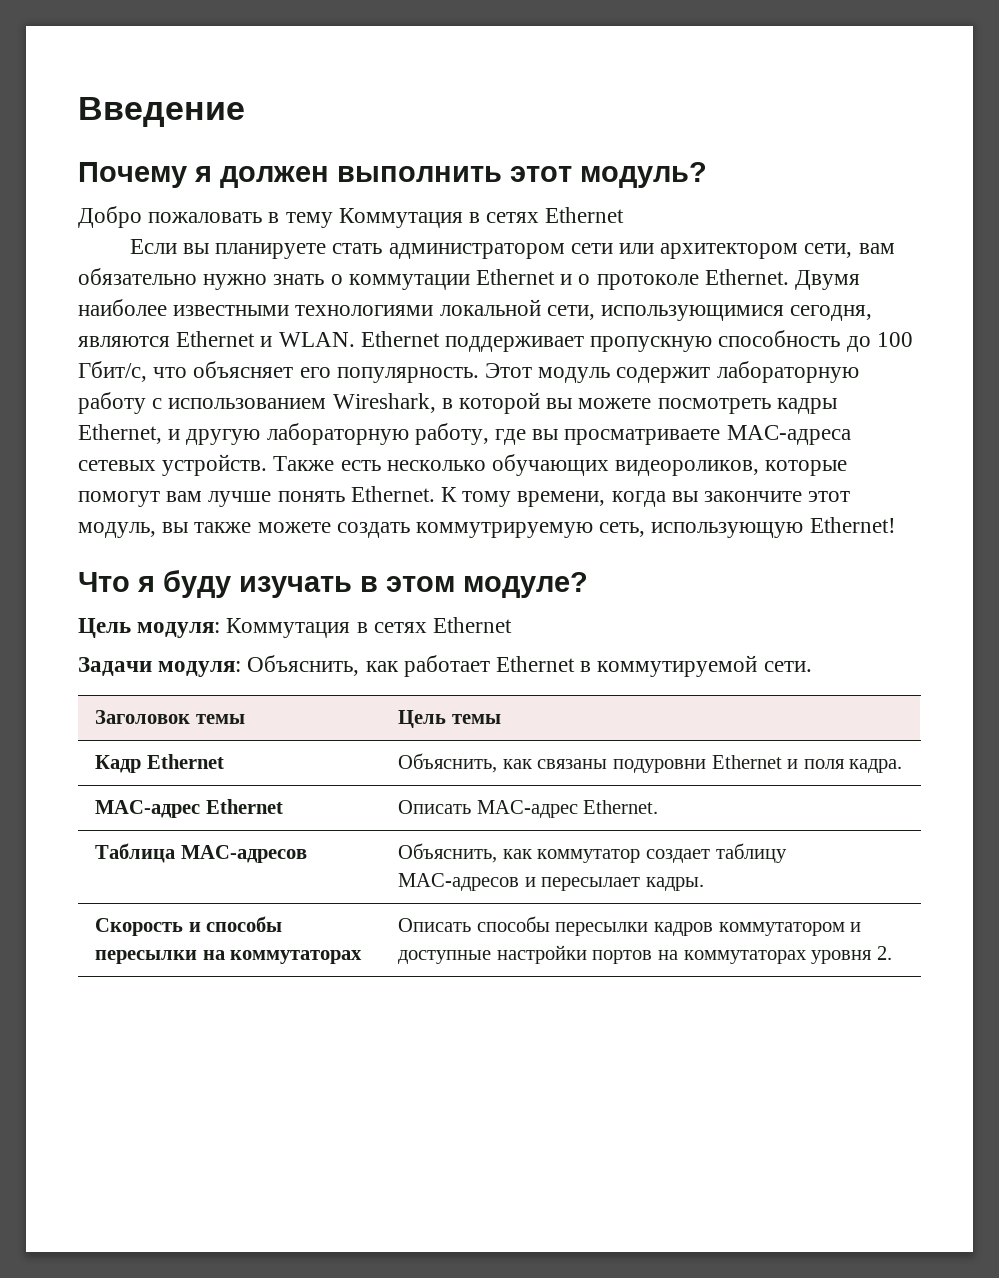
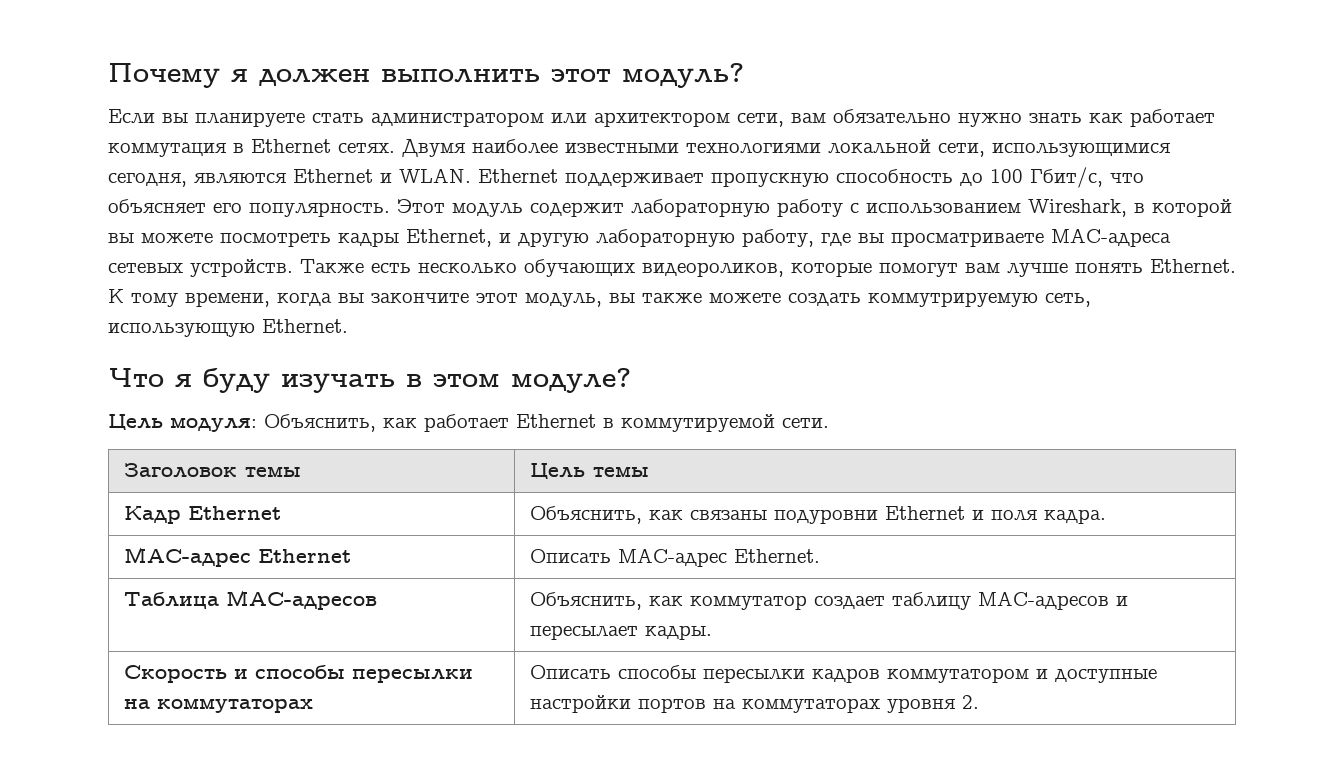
[78,97,245,127] Введение // -> (108, 75) none
[78,206,625,228] // Добро пожаловать в тему Коммутация в сетях Ethernet -> (744, 75) none
[570,243,613,254] сети -> (544, 119) none
[330,269,789,290] о коммутации Ethernet и о протоколе Ethernet. -> [1089,109,1215,127] [108,139,395,157] как работает коммутация в Ethernet сетях.
[809,517,896,533] Ethernet! -> [262,319,348,333] Ethernet.
[226,617,513,638] [78,657,242,677] Коммутация в сетях Ethernet // Задачи модуля: -> (257, 425) none

